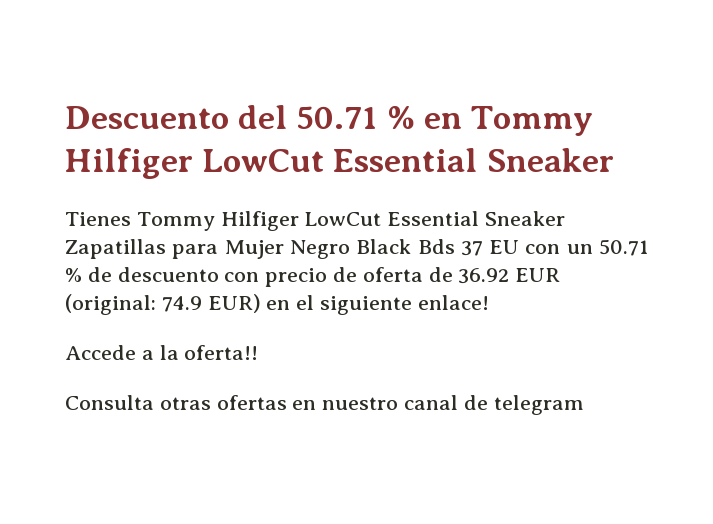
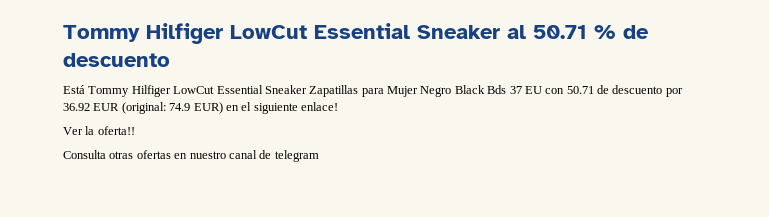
[65,105,593,136] [65,148,614,179] [65,212,131,226] Descuento del 50.71 % en Tommy Hilfiger LowCut Essential Sneaker // Tienes -> [63,23,649,44] [63,53,170,67] [63,85,85,94] Tommy Hilfiger LowCut Essential Sneaker al 50.71 % de descuento // Está
[566,239,648,256] [65,267,453,287] un 50.71 % de descuento con precio de oferta de -> [566,85,683,97] 50.71 de descuento por
[65,345,154,360] Accede a -> [63,127,83,135] Ver

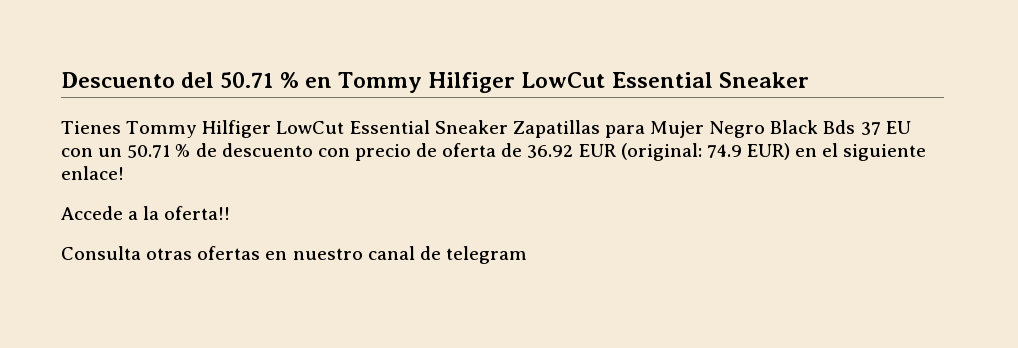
[63,23,649,44] [63,53,170,67] [63,85,85,94] Tommy Hilfiger LowCut Essential Sneaker al 50.71 % de descuento // Está -> [61,72,809,93] [61,121,121,134] Descuento del 50.71 % en Tommy Hilfiger LowCut Essential Sneaker // Tienes
[566,85,683,97] 50.71 de descuento por -> [98,143,523,161] un 50.71 % de descuento con precio de oferta de
[63,127,83,135] Ver -> [61,206,139,220] Accede a

